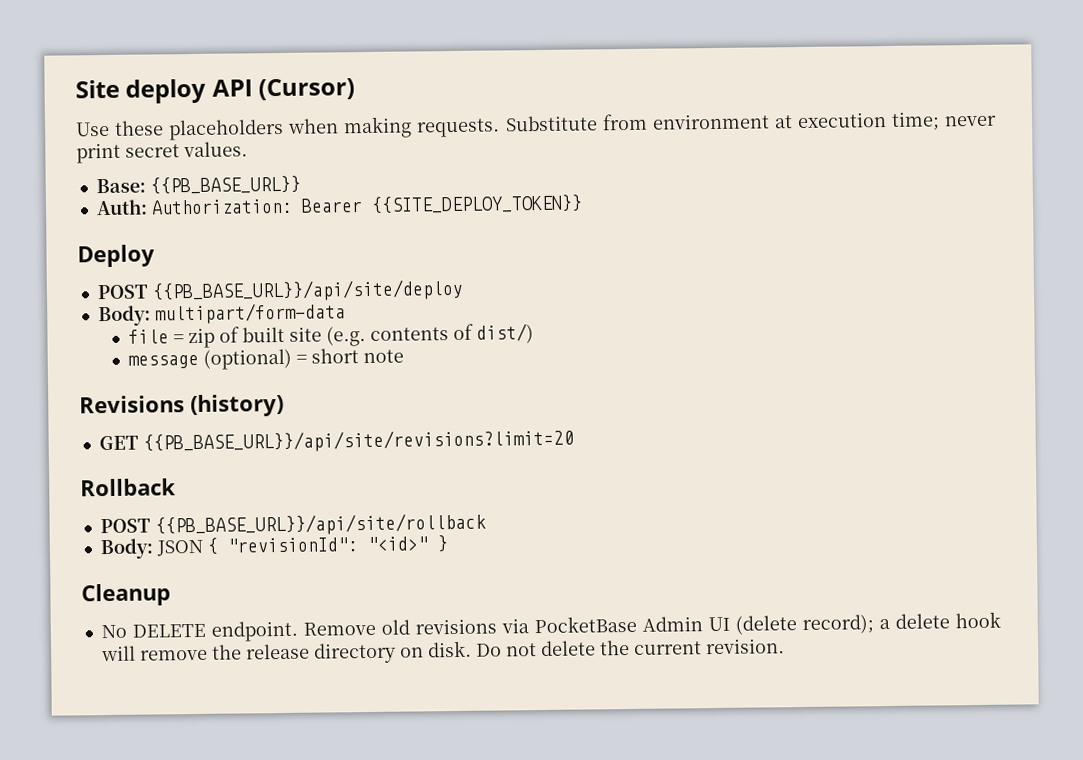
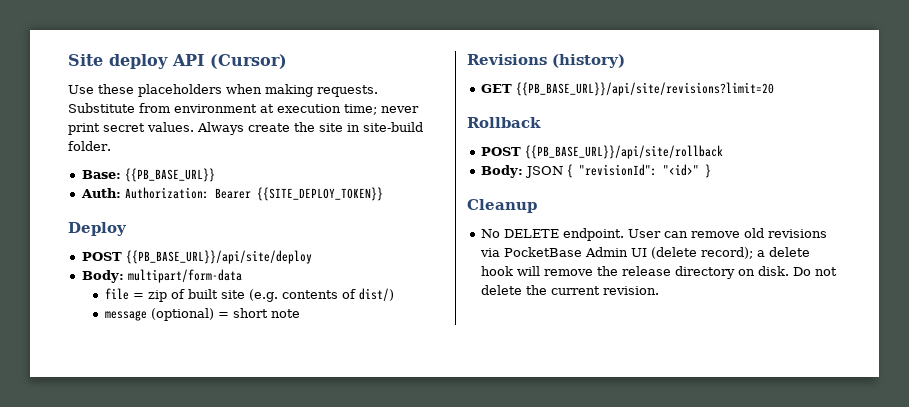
(248, 149) none -> [197,122,423,135] [68,141,111,151] Always create the site in site-build folder.
[302,621,376,636] Remove -> [627,229,740,238] User can remove

